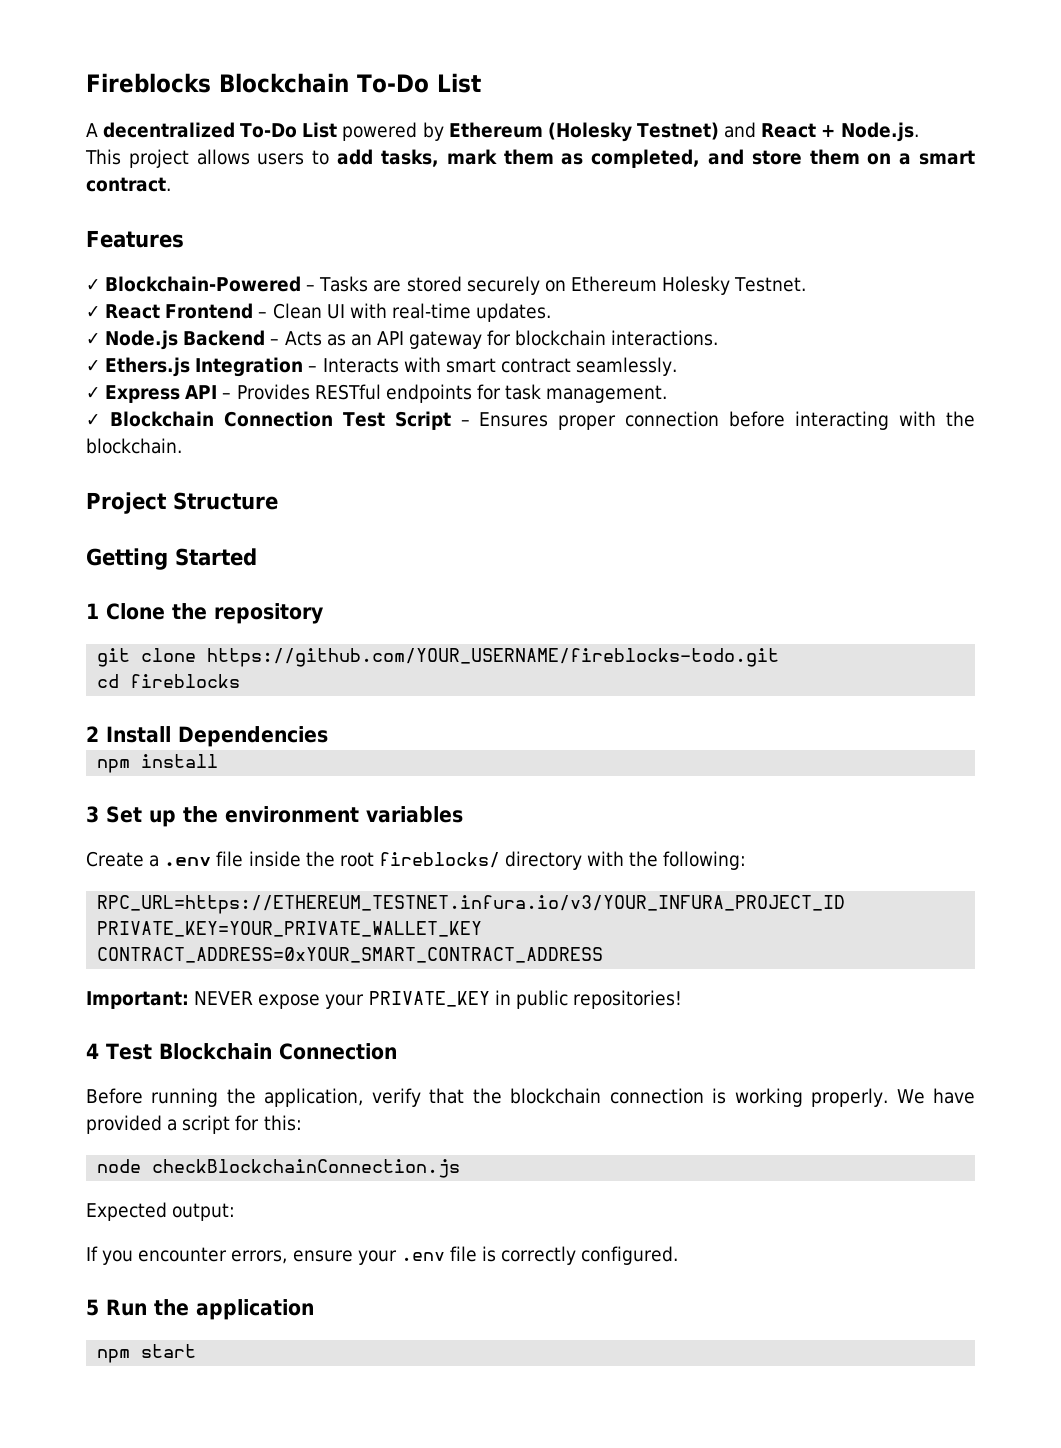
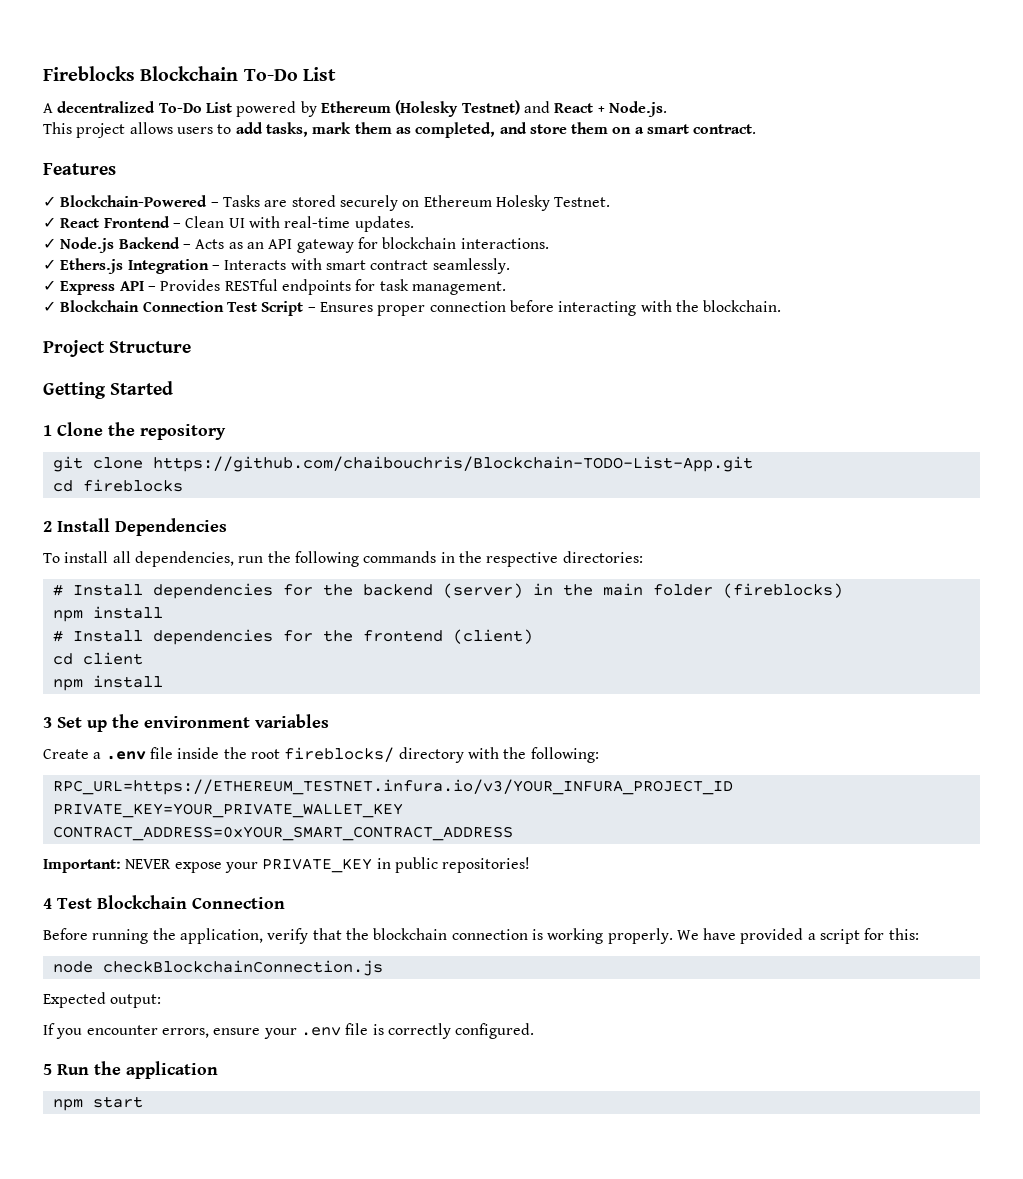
[207,648,780,667] https://github.com/YOUR_USERNAME/fireblocks-todo.git -> [152,456,753,472] https://github.com/chaibouchris/Blockchain-TODO-List-App.git
(328, 736) none -> [43,551,643,567] [52,583,843,599] [52,606,163,622] [52,629,533,645] [52,652,143,665] // To install all dependencies, run the following commands in the respective directories: // # Install dependencies for the backend (server) in the main folder (fireblocks) // npm install // # Install dependencies for the frontend (client) // cd client

